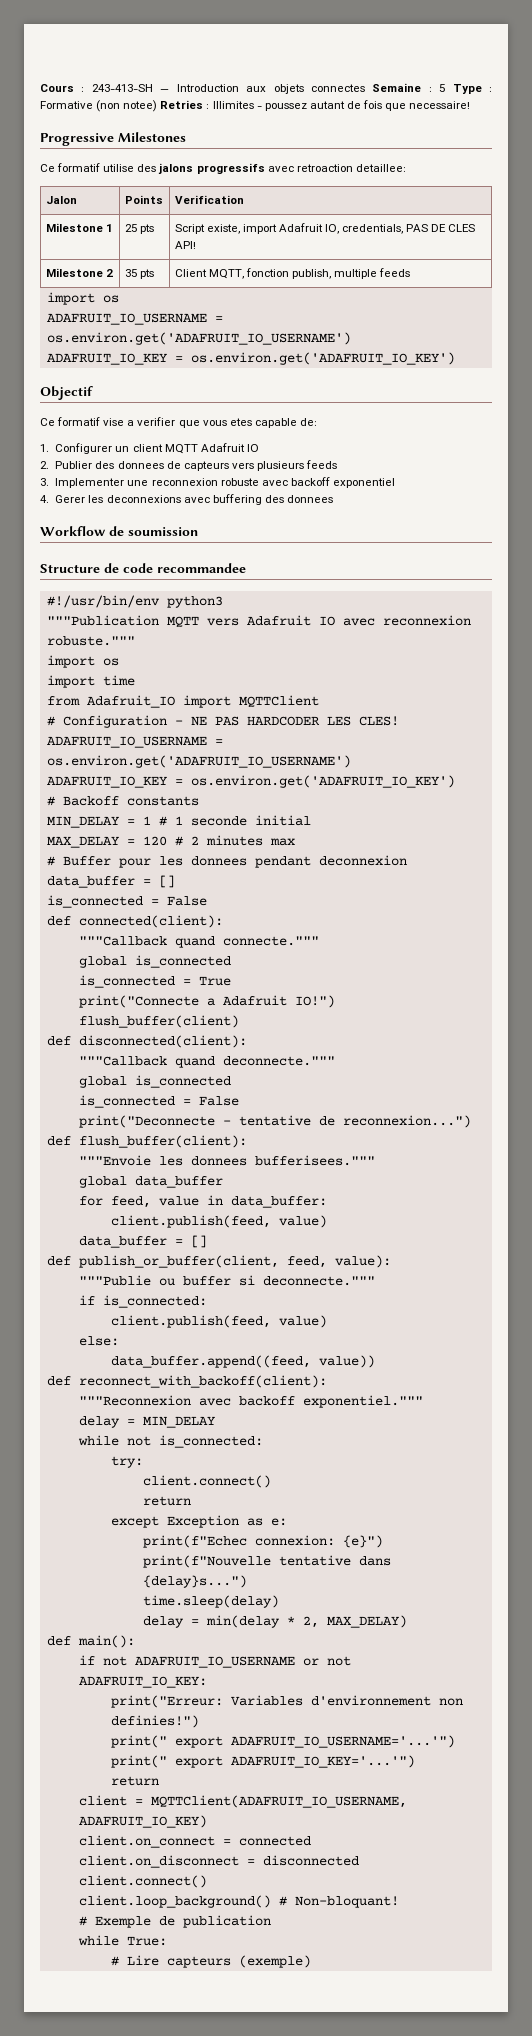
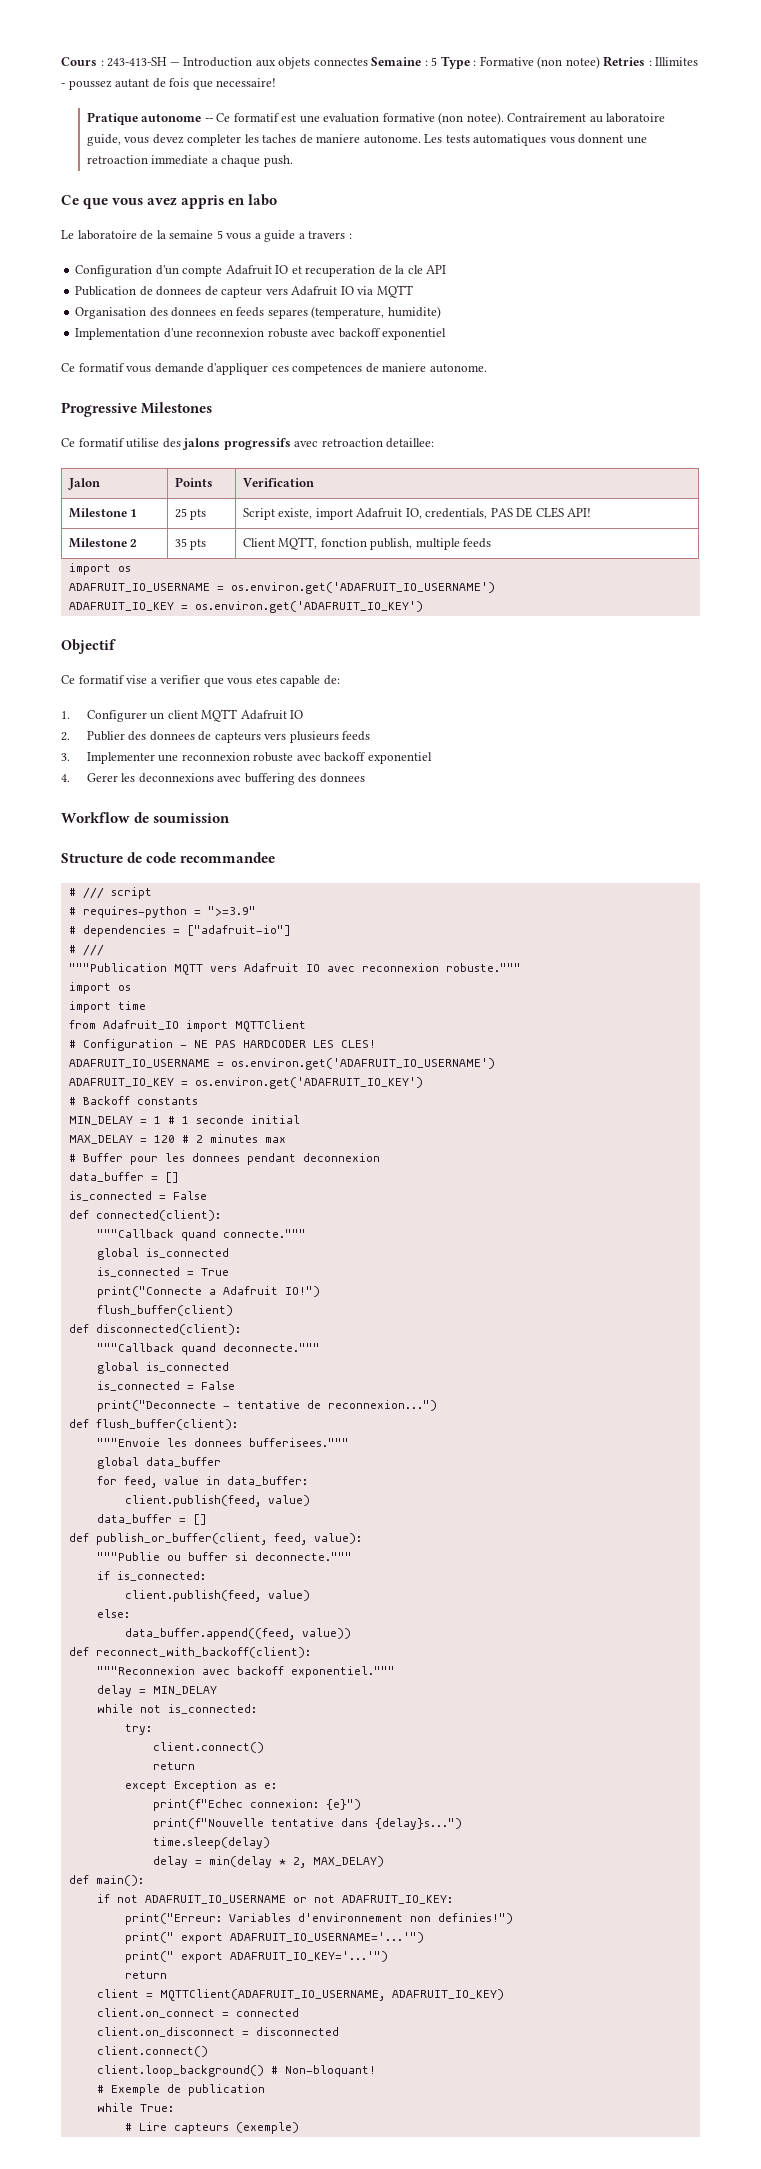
(471, 105) none -> [86,112,666,125] [86,134,647,146] [86,155,293,167] [61,194,278,209] [61,230,352,242] [75,265,447,277] [75,285,413,298] [75,306,441,319] [75,328,447,340] [61,363,487,375] // Pratique autonome -- Ce formatif est une evaluation formative (non notee). Contrairement au laboratoire guide, vous devez completer les taches de maniere autonome. Les tests automatiques vous donnent une retroaction immediate a chaque push. // Ce que vous avez appris en labo // Le laboratoire de la semaine 5 vous a guide a travers : // Configuration d'un compte Adafruit IO et recuperation de la cle API // Publication de donnees de capteur vers Adafruit IO via MQTT // Organisation des donnees en feeds separes (temperature, humidite) // Implementation d'une reconnexion robuste avec backoff exponentiel // Ce formatif vous demande d'appliquer ces competences de maniere autonome.
[46,595,223,608] #!/usr/bin/env python3 -> [68,887,152,899] [68,906,256,918] [68,925,291,937] [68,944,104,956] # /// script // # requires-python = ">=3.9" // # dependencies = ["adafruit-io"] // # ///

